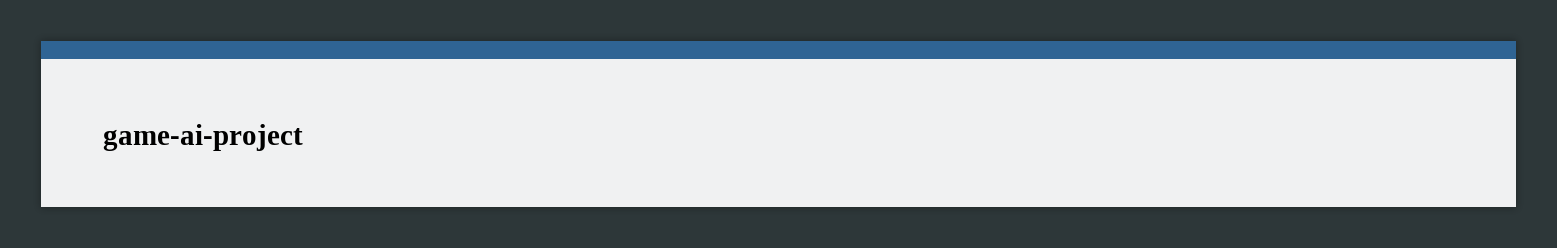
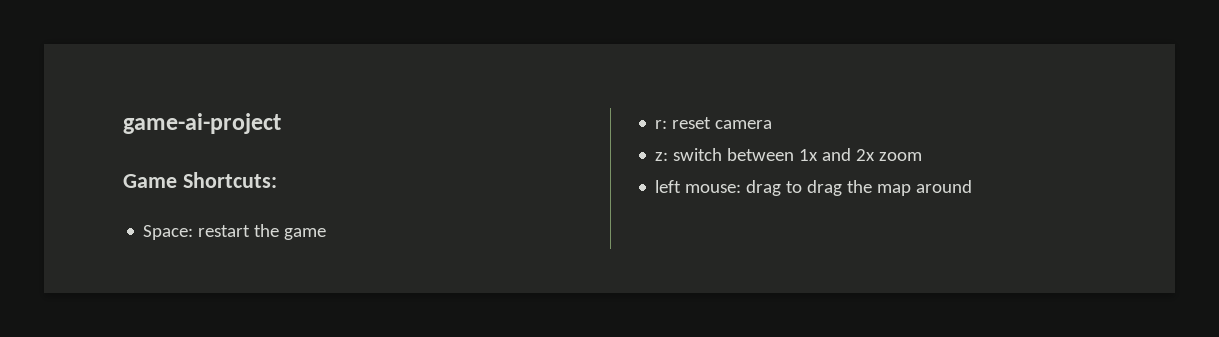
(303, 137) none -> [123,172,277,188] [143,224,327,240] [655,117,773,129] [655,148,923,161] [655,180,973,196] // Game Shortcuts: // Space: restart the game // r: reset camera // z: switch between 1x and 2x zoom // left mouse: drag to drag the map around

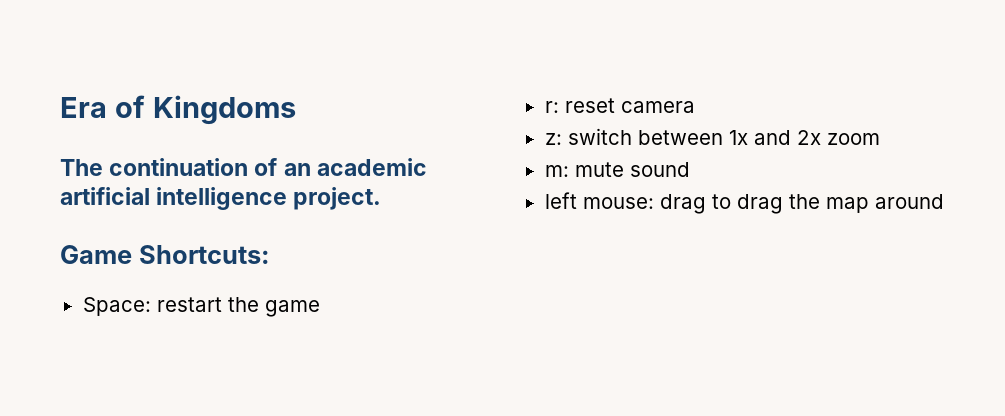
[123,113,281,134] game-ai-project -> [60,95,296,125] [60,158,427,176] [60,187,382,210] Era of Kingdoms // The continuation of an academic artificial intelligence project.
(923, 156) none -> [544,162,690,177] // m: mute sound

